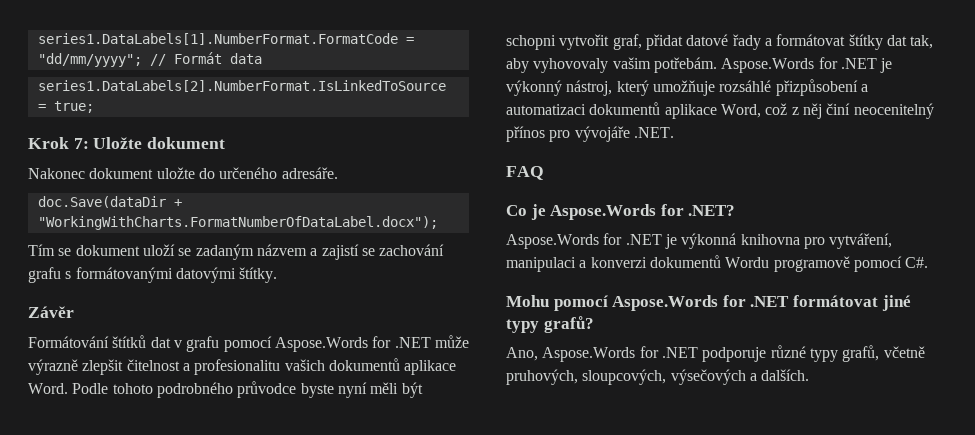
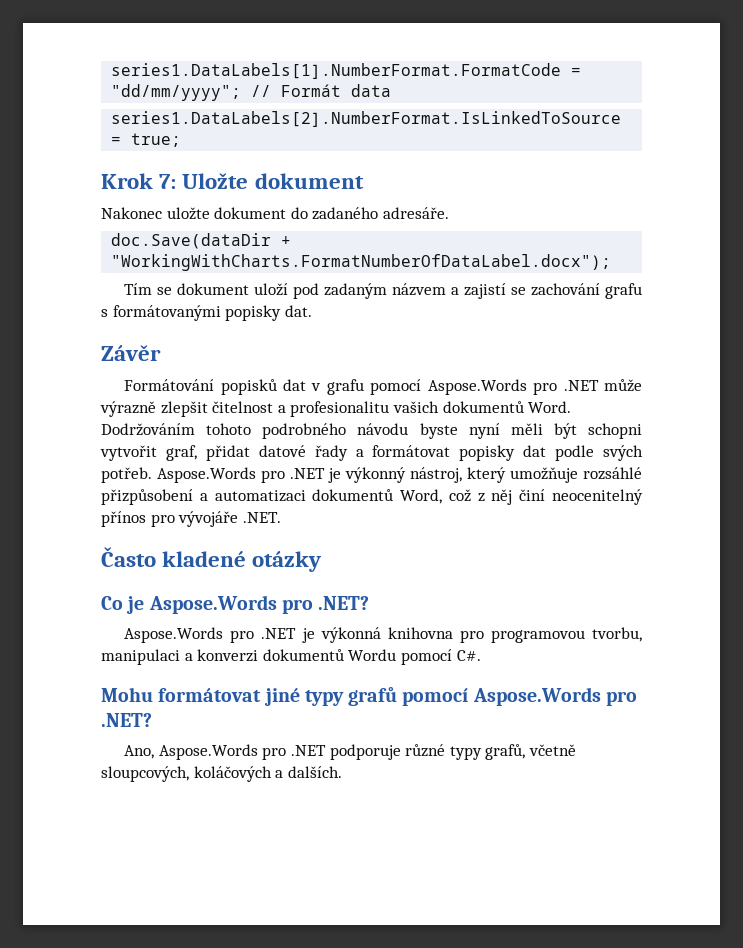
[89,167,278,179] dokument uložte do určeného -> [166,207,379,220] uložte dokument do zadaného
[178,248,192,256] se -> [293,283,320,299] pod
[175,267,278,283] datovými štítky. -> [225,305,312,321] popisky dat.
[112,335,147,348] štítků -> [220,379,277,395] popisků
[372,336,392,348] for -> [533,382,558,395] pro
[404,360,457,375] [28,383,109,394] aplikace Word. Podle -> [528,401,572,413] [101,423,195,436] Word. Dodržováním
[237,381,297,398] průvodce -> [357,423,409,435] návodu
[848,34,934,50] [506,57,838,73] štítky dat tak, aby vyhovovaly vašim potřebám. Aspose.Words for -> [459,445,643,461] [101,467,285,483] popisky dat podle svých potřeb. Aspose.Words pro
[664,104,717,119] aplikace -> (394, 495) none
[506,166,544,180] FAQ -> [101,547,322,572] Často kladené otázky
[660,204,684,216] for -> [281,599,313,614] pro
[603,233,623,245] for -> [230,630,255,643] pro
[829,233,893,249] vytváření, -> [490,627,642,643] programovou tvorbu,
[773,256,850,272] programově -> (397, 655) none
[553,295,911,311] [506,316,594,333] pomocí Aspose.Words for .NET formátovat jiné typy grafů? -> [158,687,637,706] [101,713,152,727] formátovat jiné typy grafů pomocí Aspose.Words pro .NET?
[639,346,659,358] for -> [262,747,287,760] pro
[506,369,746,385] pruhových, sloupcových, výsečových -> [101,766,272,782] sloupcových, koláčových

